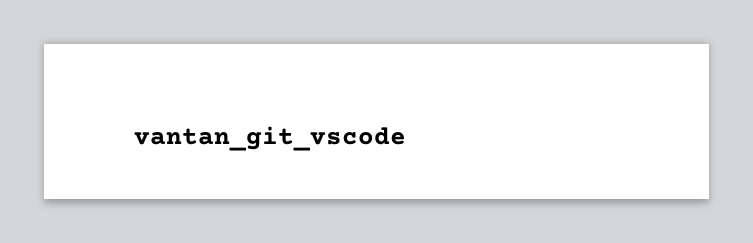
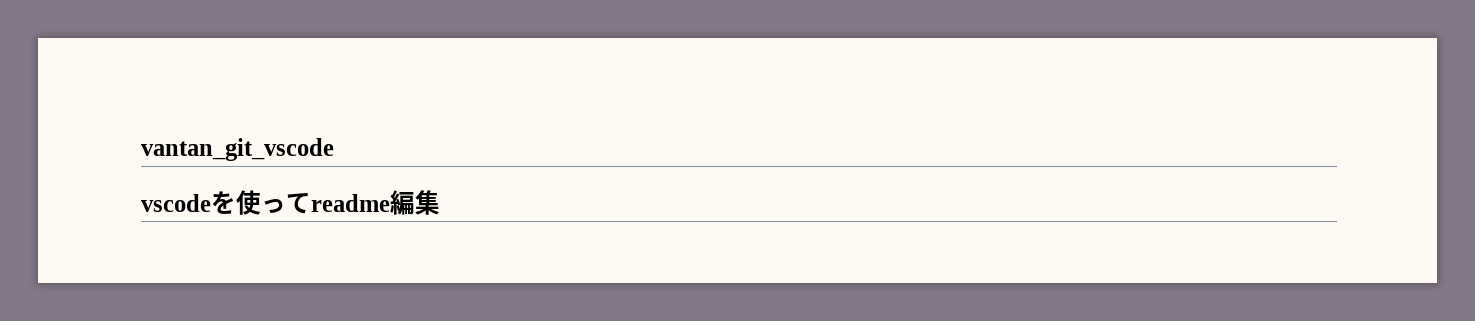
(406, 138) none -> [141,190,440,215] // vscodeを使ってreadme編集

